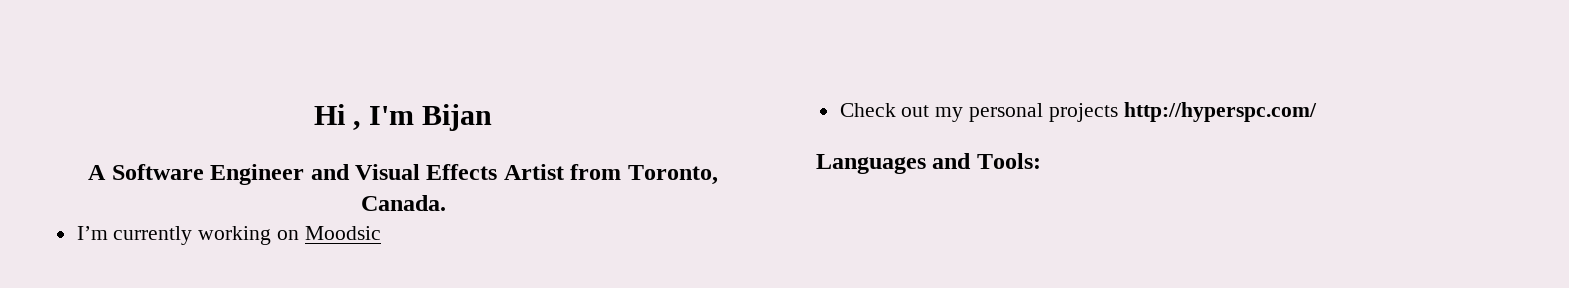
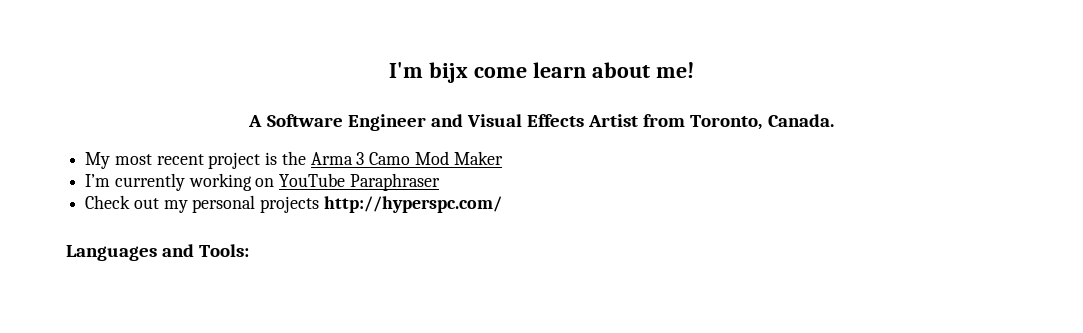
[313,104,493,131] Hi , I'm Bijan -> [389,62,694,83] I'm bijx come learn about me!
(446, 203) none -> [85,151,503,169] // My most recent project is the Arma 3 Camo Mod Maker
[304,226,381,240] Moodsic -> [279,173,440,191] YouTube Paraphraser

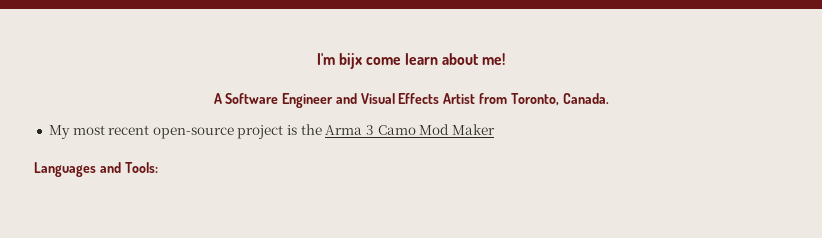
(204, 159) none -> [152,127,234,139] open-source
[85,173,440,191] [85,195,502,213] // I’m currently working on YouTube Paraphraser // Check out my personal projects http://hyperspc.com/ -> (495, 129) none

